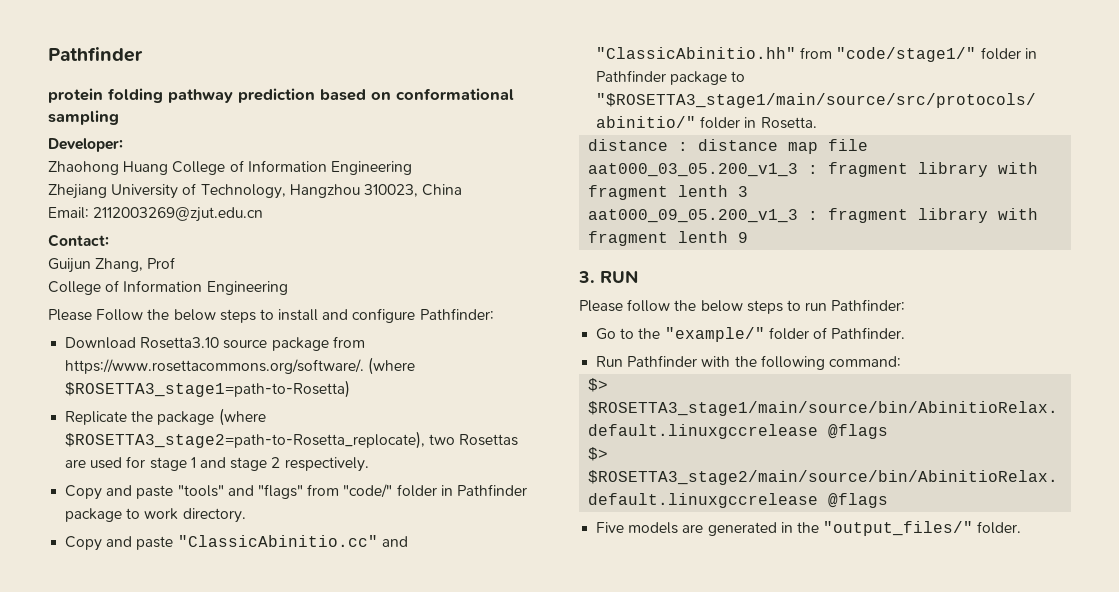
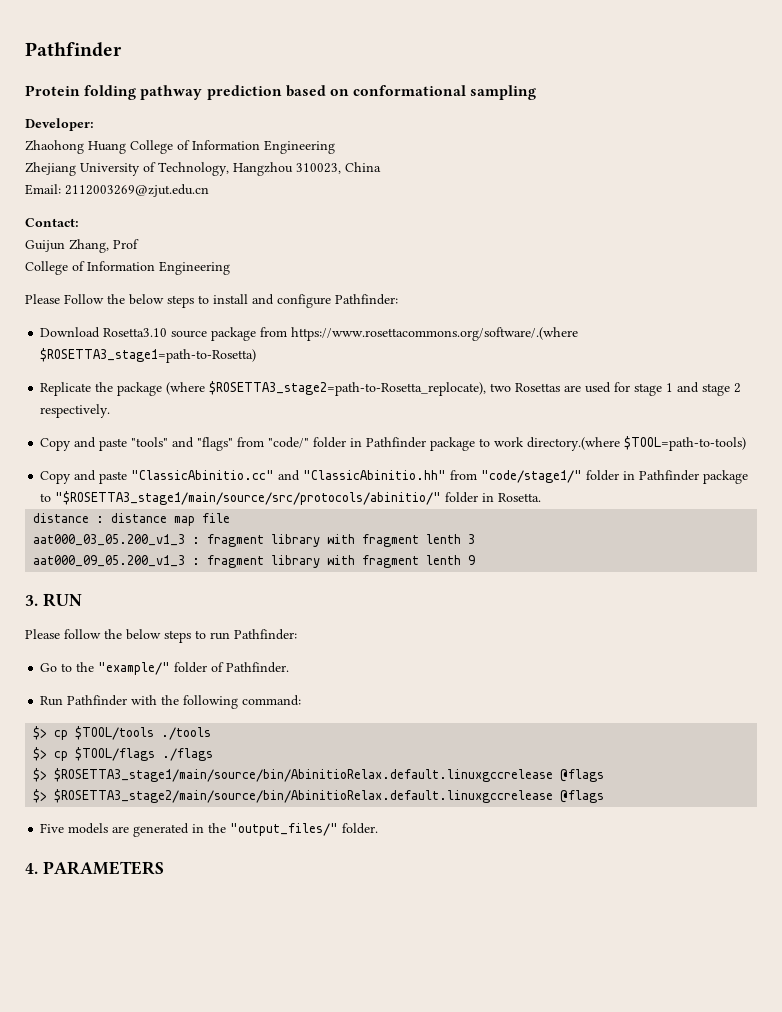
[48,88,103,103] protein -> [25,85,80,96] Protein
[65,357,416,375] https://www.rosettacommons.org/software/. (where -> [291,327,579,341] https://www.rosettacommons.org/software/.(where
[182,508,246,523] directory. -> [527,436,747,451] directory.(where $TOOL=path-to-tools)
(901, 361) none -> [33,726,212,740] [33,747,214,761] // $> cp $TOOL/tools ./tools // $> cp $TOOL/flags ./flags
(1022, 527) none -> [25,861,164,875] // 4. PARAMETERS

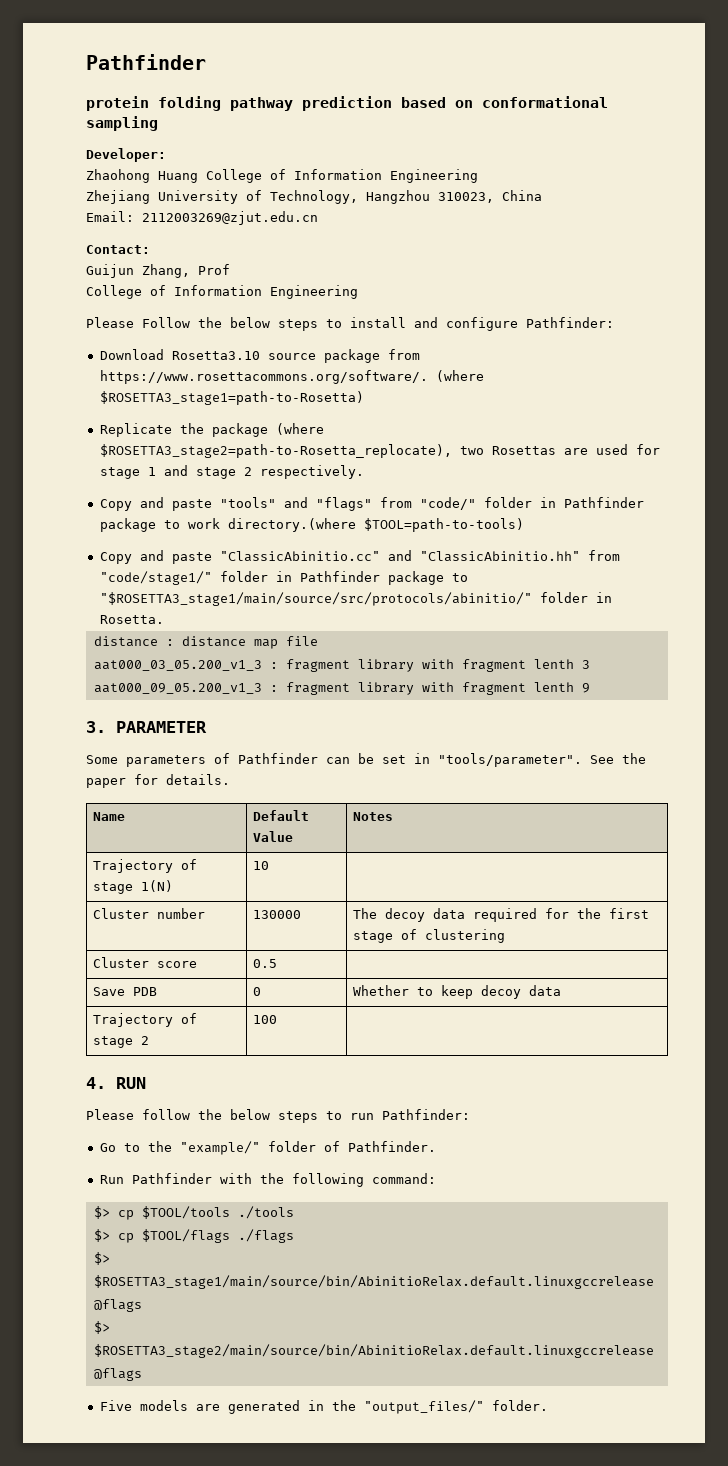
[25,85,80,96] Protein -> [86,96,149,111] protein
[291,327,579,341] https://www.rosettacommons.org/software/.(where -> [99,370,484,384] https://www.rosettacommons.org/software/. (where
(38, 600) none -> [116,721,207,733] [86,753,646,767] [86,774,230,788] [92,812,125,821] [252,810,309,821] [252,831,293,842] [352,812,393,821] [92,859,197,873] [92,880,173,894] [252,861,269,870] [92,908,205,919] [252,910,301,919] [352,908,649,922] [352,929,505,943] [92,957,197,968] [252,959,277,968] [92,987,157,996] [252,987,261,996] [352,985,561,999] [92,1013,197,1027] [92,1036,149,1048] [252,1015,277,1024] [86,1077,106,1089] PARAMETER // Some parameters of Pathfinder can be set in "tools/parameter". See the paper for details. // Name | Default Value | Notes // Trajectory of stage 1(N) | 10 | // Cluster number | 130000 | The decoy data required for the first stage of clustering // Cluster score | 0.5 | // Save PDB | 0 | Whether to keep decoy data // Trajectory of stage 2 | 100 | // 4.
[25,861,164,875] // 4. PARAMETERS -> (548, 1405) none

